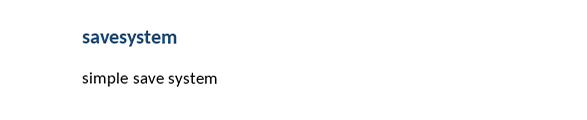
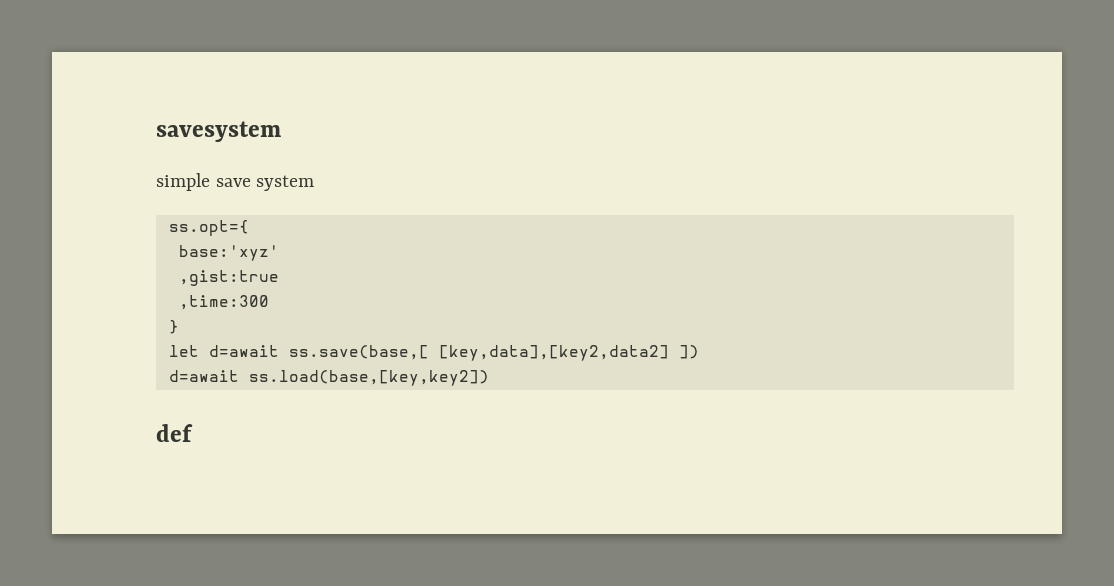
(219, 79) none -> [168,220,249,236] [178,245,279,261] [178,270,279,286] [178,295,269,310] [168,320,179,334] [168,345,699,361] [168,370,489,386] [156,424,193,442] // ss.opt={ // base:'xyz' // ,gist:true // ,time:300 // } // let d=await ss.save(base,[ [key,data],[key2,data2] ]) // d=await ss.load(base,[key,key2]) // def

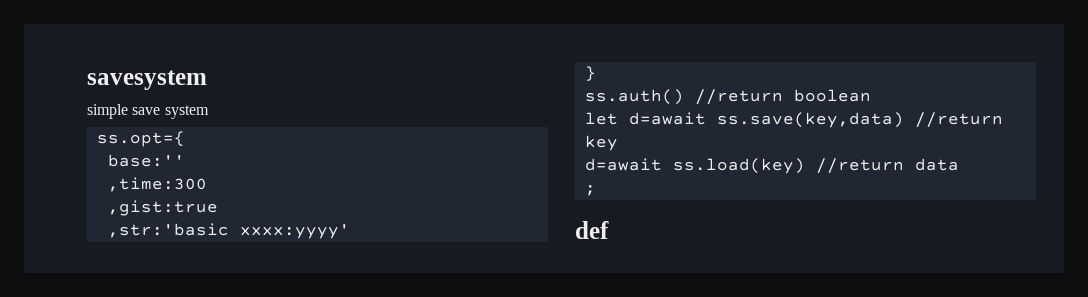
[178,245,279,261] base:'xyz' -> [107,154,185,167] [107,177,207,192] base:'' // ,time:300
[178,295,269,310] ,time:300 -> [107,223,350,239] ,str:'basic xxxx:yyyy'
(179, 327) none -> [584,89,871,105] // ss.auth() //return boolean
[288,345,699,361] [168,370,489,386] ss.save(base,[ [key,data],[key2,data2] ]) // d=await ss.load(base,[key,key2]) -> [716,112,1003,128] [584,135,618,151] [584,158,959,174] [584,185,596,196] ss.save(key,data) //return key // d=await ss.load(key) //return data // ;

